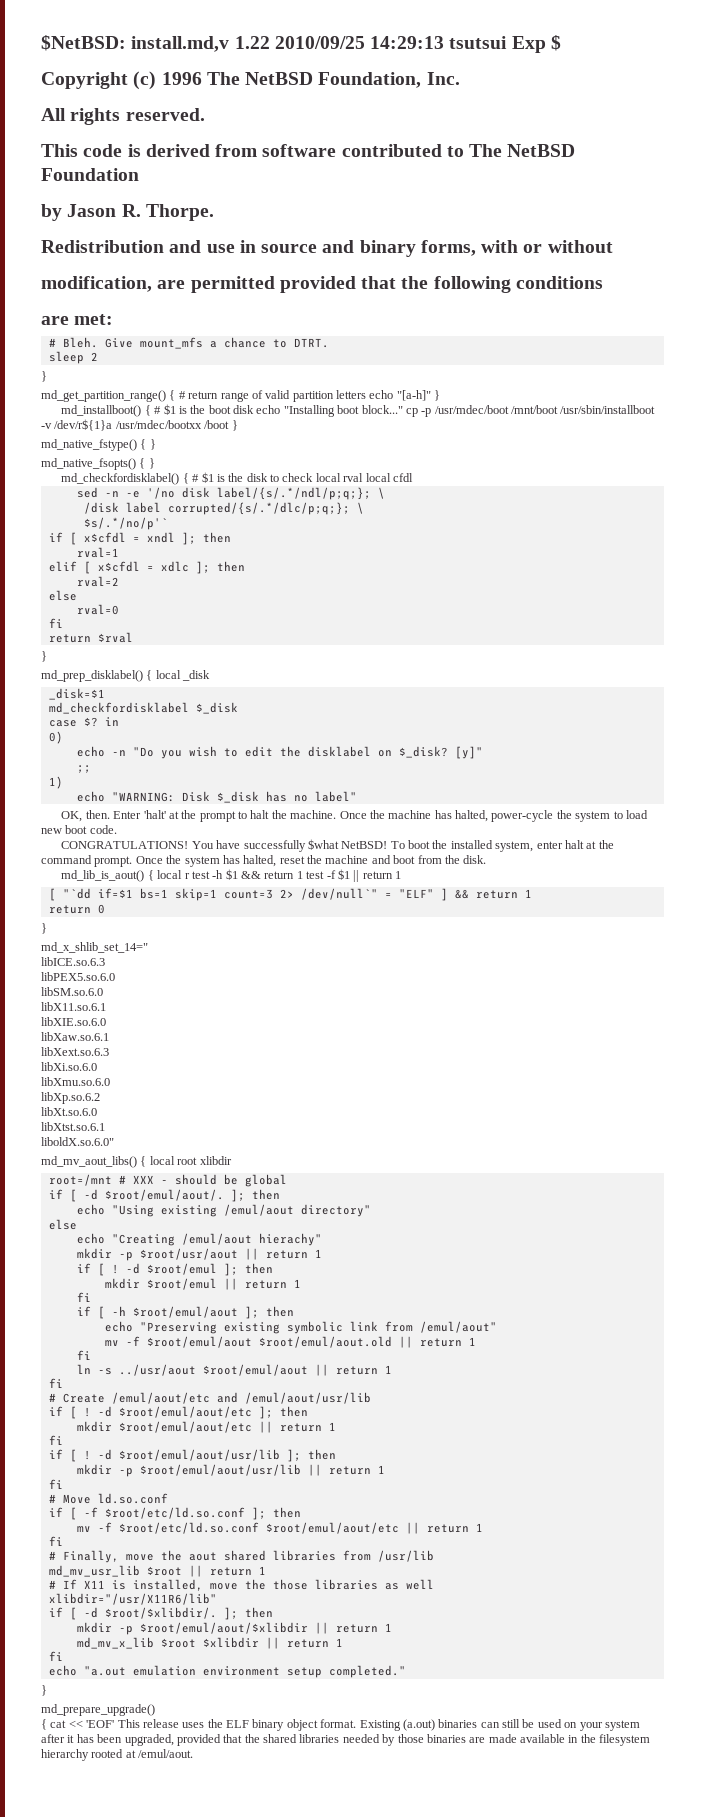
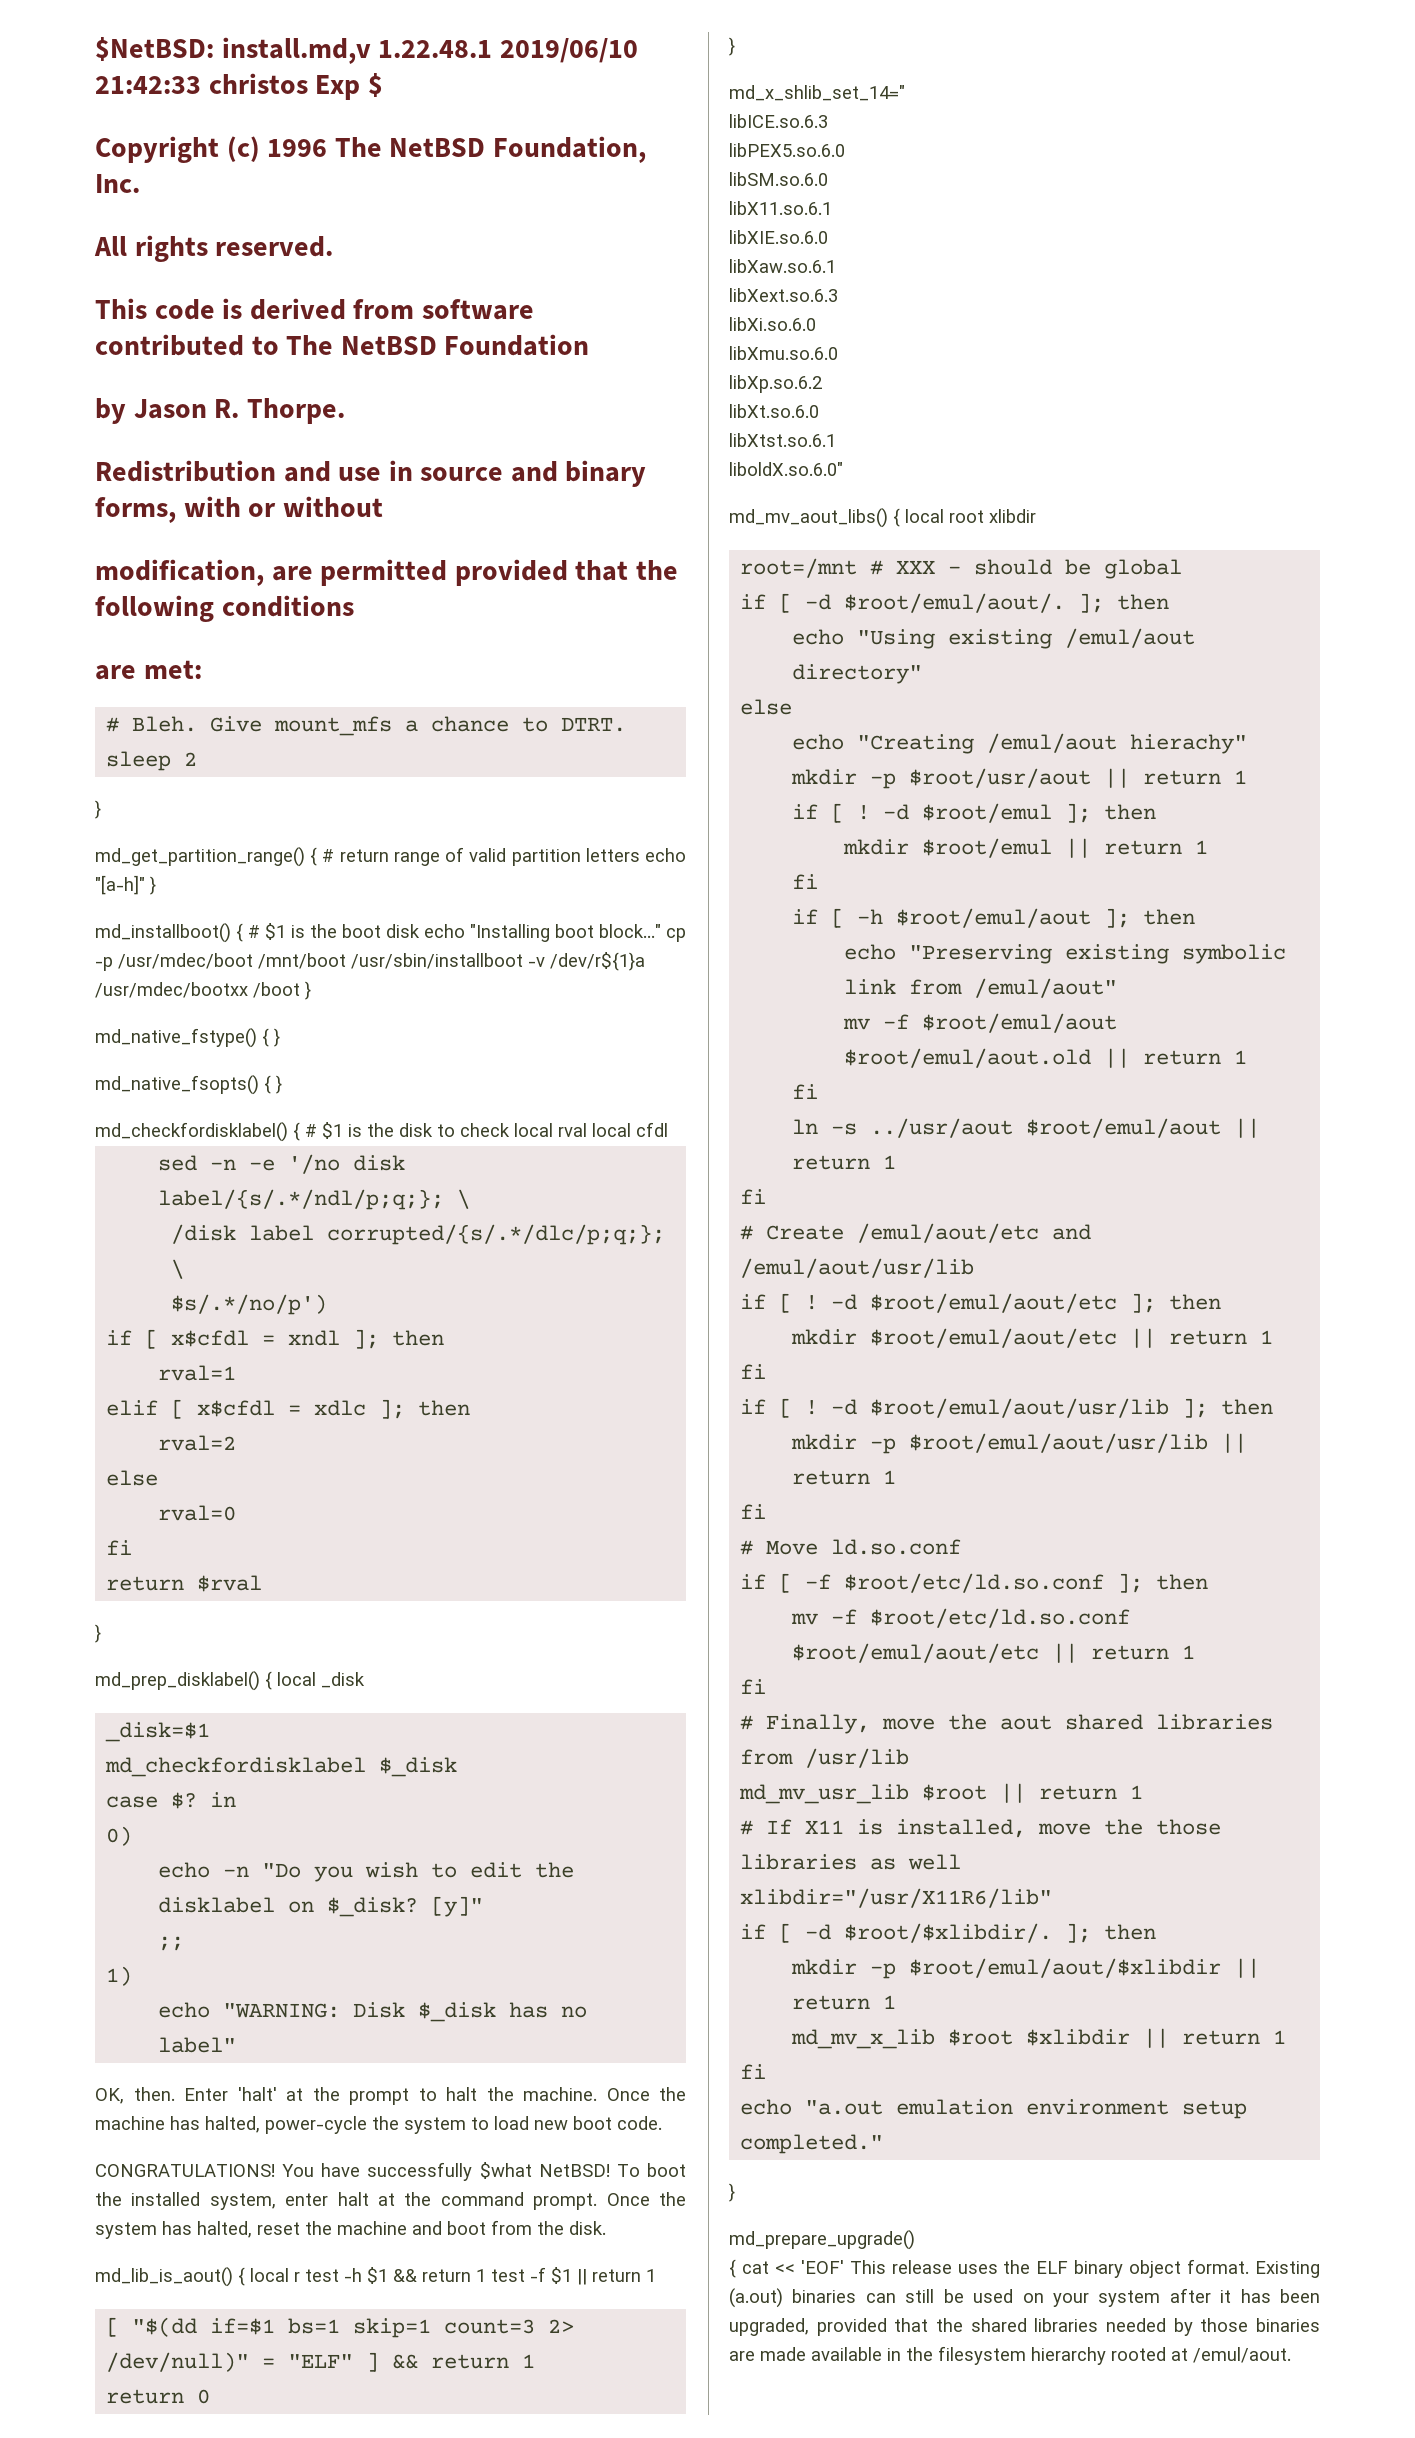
[234,36,508,49] 1.22 2010/09/25 14:29:13 tsutsui -> [378,38,638,63] [95,73,308,94] 1.22.48.1 2019/06/10 21:42:33 christos
[83,517,168,530] $s/.*/no/p'` -> [171,1294,328,1315] $s/.*/no/p')
[62,888,91,899] "`dd -> [132,2317,198,2337] "$(dd
[300,888,378,900] /dev/null`" -> [106,2352,250,2372] /dev/null)"

